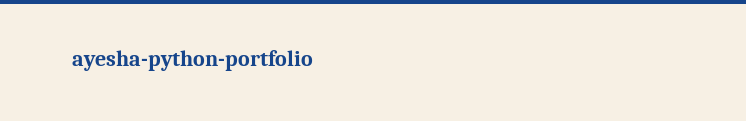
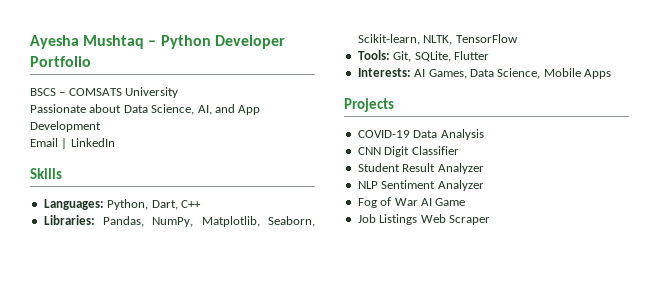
[72,50,313,71] ayesha-python-portfolio -> [30,35,285,49] [30,56,91,67] [30,87,179,98] [30,104,261,115] [30,121,101,132] [30,138,115,149] [30,168,62,179] [43,199,201,210] [43,215,315,227] [357,34,518,45] [357,50,489,62] [357,68,611,79] [344,98,394,112] [357,129,484,140] [357,146,459,157] [357,163,484,174] [357,180,484,191] [357,197,466,208] [357,214,490,225] Ayesha Mushtaq – Python Developer Portfolio // BSCS – COMSATS University // Passionate about Data Science, AI, and App Development // Email | LinkedIn // Skills // Languages: Python, Dart, C++ // Libraries: Pandas, NumPy, Matplotlib, Seaborn, Scikit-learn, NLTK, TensorFlow // Tools: Git, SQLite, Flutter // Interests: AI Games, Data Science, Mobile Apps // Projects // COVID-19 Data Analysis // CNN Digit Classifier // Student Result Analyzer // NLP Sentiment Analyzer // Fog of War AI Game // Job Listings Web Scraper

